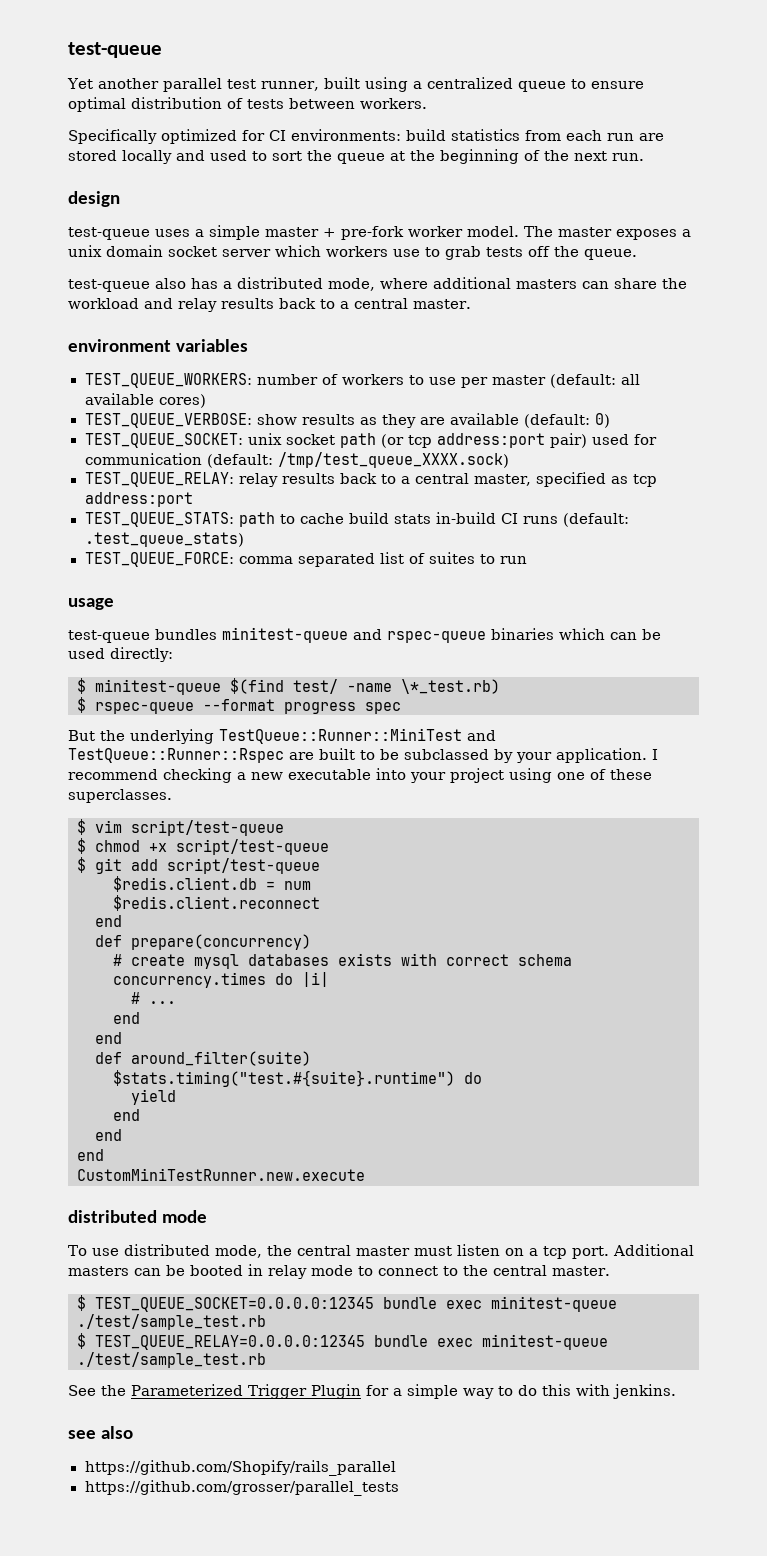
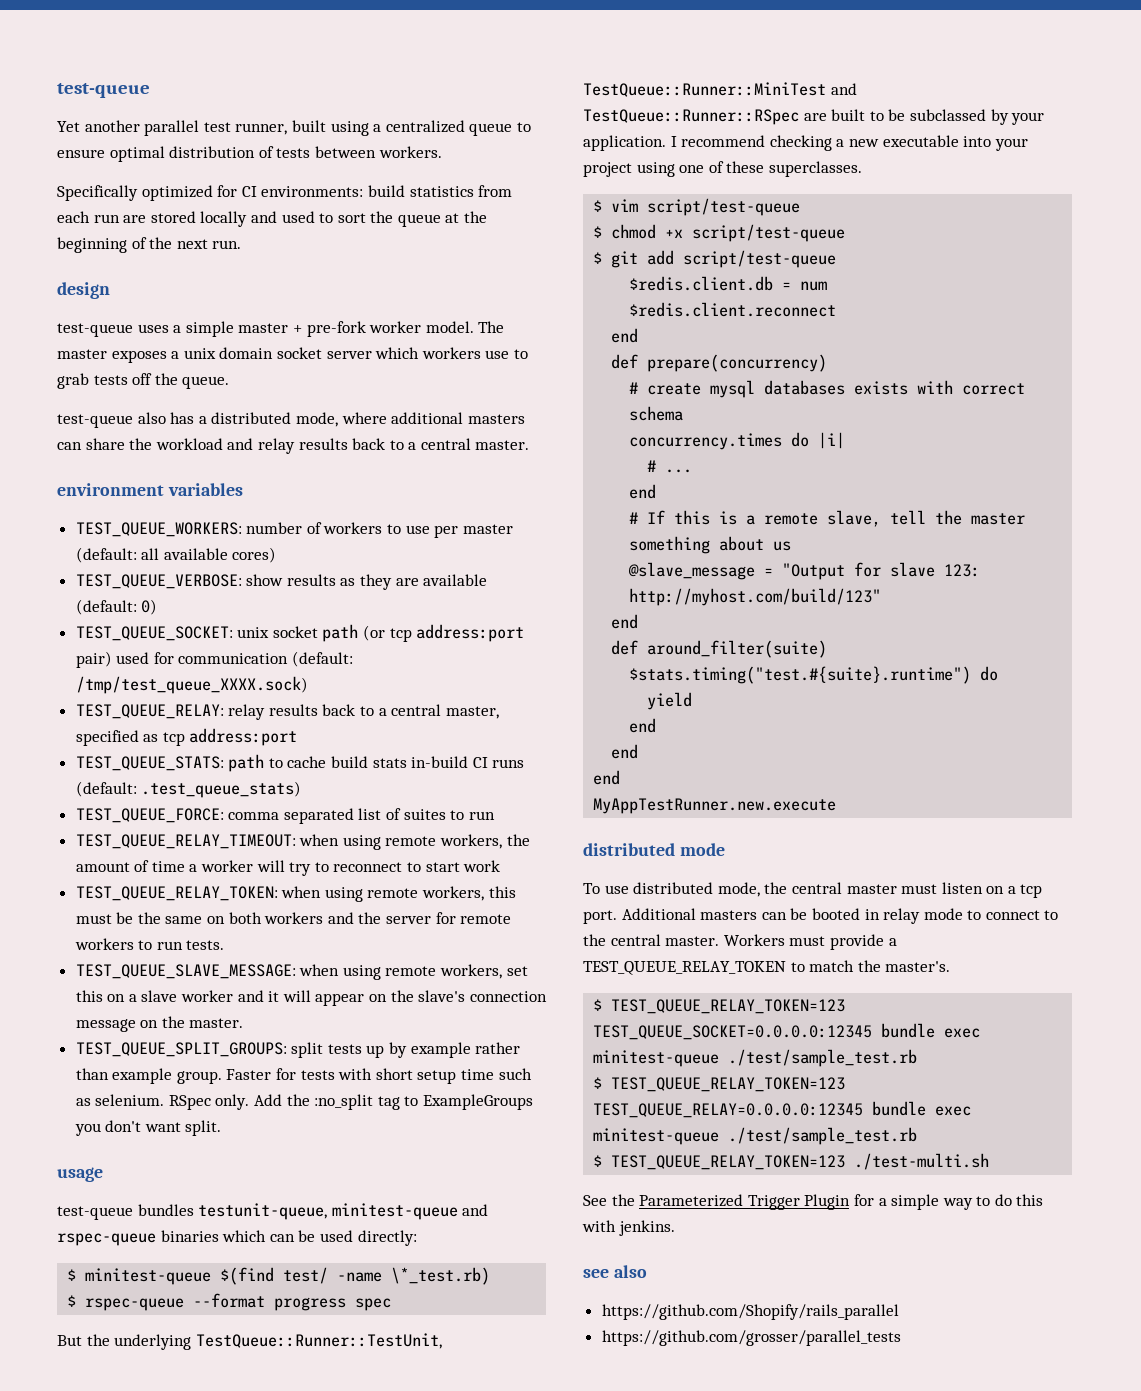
(527, 560) none -> [75,834,530,850] [75,860,501,876] [75,886,516,902] [75,912,512,924] [74,938,225,950] [75,964,528,980] [75,990,547,1006] [75,1016,244,1032] [75,1042,521,1058] [75,1068,532,1084] [75,1094,534,1110] [74,1120,222,1136] // TEST_QUEUE_RELAY_TIMEOUT: when using remote workers, the amount of time a worker will try to reconnect to start work // TEST_QUEUE_RELAY_TOKEN: when using remote workers, this must be the same on both workers and the server for remote workers to run tests. // TEST_QUEUE_SLAVE_MESSAGE: when using remote workers, set this on a slave worker and it will appear on the slave's connection message on the master. // TEST_QUEUE_SPLIT_GROUPS: split tests up by example rather than example group. Faster for tests with short setup time such as selenium. RSpec only. Add the :no_split tag to ExampleGroups you don't want split.
(217, 634) none -> [198,1203,328,1220] testunit-queue,
(214, 736) none -> [195,1333,442,1349] TestQueue::Runner::TestUnit,
[68,748,284,763] TestQueue::Runner::Rspec -> [583,109,799,125] TestQueue::Runner::RSpec
(140, 1018) none -> [629,510,1026,527] [629,536,792,554] [628,562,981,580] [629,588,882,606] // # If this is a remote slave, tell the master something about us // @slave_message = "Output for slave 123: http://myhost.com/build/123"
[77,1168,365,1181] CustomMiniTestRunner.new.execute -> [593,798,837,814] MyAppTestRunner.new.execute
[77,1295,86,1311] // $ -> [723,934,897,950] [583,960,951,975] [593,999,846,1014] Workers must provide a TEST_QUEUE_RELAY_TOKEN to match the master's. // $ TEST_QUEUE_RELAY_TOKEN=123
(86, 1341) none -> [611,1077,846,1092] TEST_QUEUE_RELAY_TOKEN=123
(266, 1360) none -> [593,1153,990,1170] // $ TEST_QUEUE_RELAY_TOKEN=123 ./test-multi.sh

